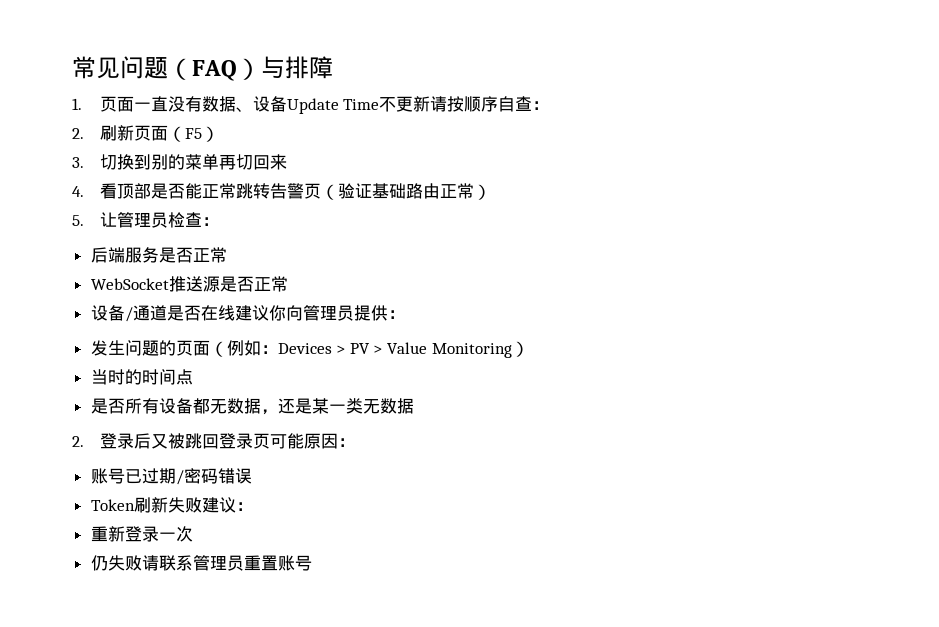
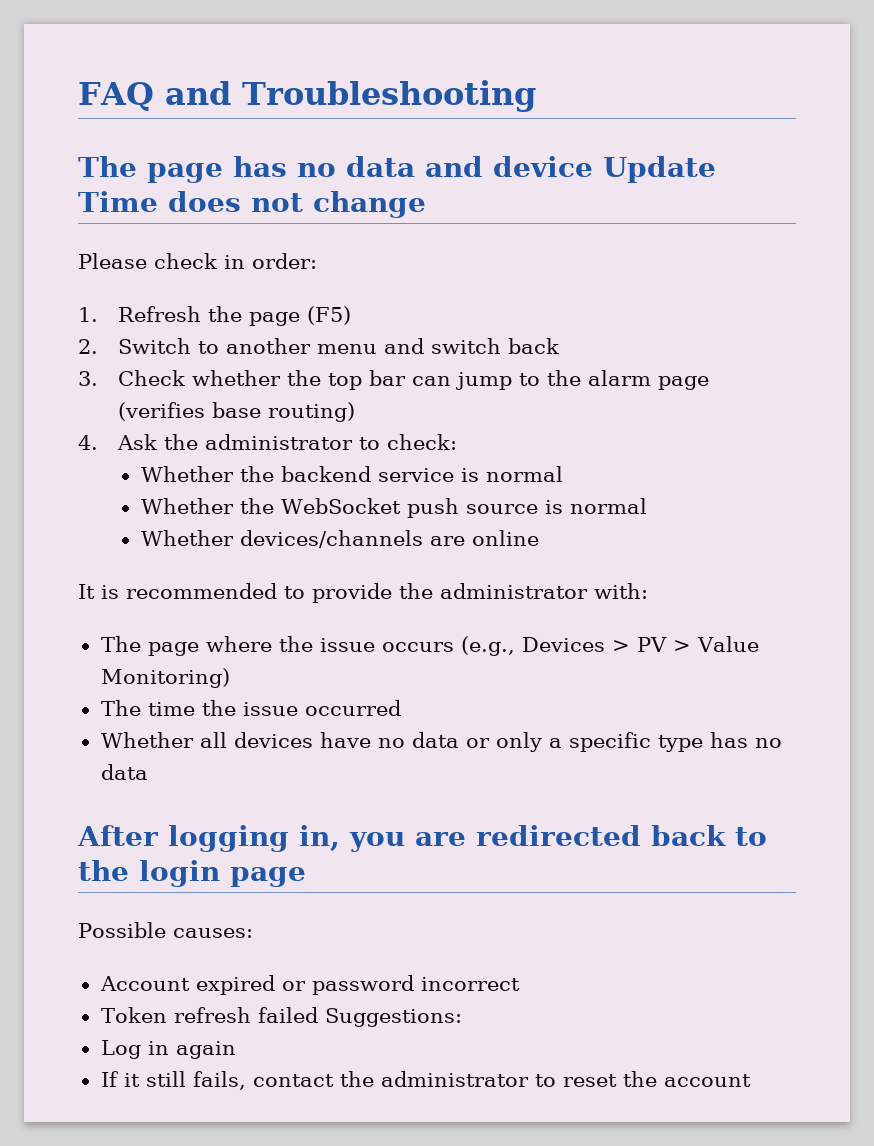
[72,56,333,81] [72,96,550,114] [72,125,219,142] [72,154,287,170] [72,183,491,200] [72,212,219,228] [90,247,227,263] [90,276,288,292] [90,305,405,322] [90,340,278,357] 常见问题（FAQ）与排障 // 1.页面一直没有数据、设备Update Time不更新请按顺序自查： // 2.刷新页面（F5） // 3.切换到别的菜单再切回来 // 4.看顶部是否能正常跳转告警页（验证基础路由正常） // 5.让管理员检查： // 后端服务是否正常 // WebSocket推送源是否正常 // 设备/通道是否在线建议你向管理员提供： // 发生问题的页面（例如： -> [78,80,536,112] [78,156,716,183] [78,191,426,218] [78,253,317,269] [78,306,352,326] [78,338,560,354] [78,370,710,390] [118,402,356,422] [78,434,458,450] [140,466,563,482] [140,498,647,518] [140,530,539,548] [78,583,648,603] [100,636,515,656] FAQ and Troubleshooting // The page has no data and device Update Time does not change // Please check in order: // 1. Refresh the page (F5) // 2. Switch to another menu and switch back // 3. Check whether the top bar can jump to the alarm page (verifies base routing) // 4. Ask the administrator to check: // Whether the backend service is normal // Whether the WebSocket push source is normal // Whether devices/channels are online // It is recommended to provide the administrator with: // The page where the issue occurs (e.g.,
[431,341,529,358] [90,369,193,385] [90,398,414,415] [72,433,355,449] [90,468,252,485] [90,497,253,513] [90,526,193,542] [90,555,312,571] Monitoring） // 当时的时间点 // 是否所有设备都无数据，还是某一类无数据 // 2.登录后又被跳回登录页可能原因： // 账号已过期/密码错误 // Token刷新失败建议： // 重新登录一次 // 仍失败请联系管理员重置账号 -> [100,668,230,688] [100,700,401,716] [100,732,782,752] [100,764,148,780] [77,825,767,852] [78,860,306,887] [78,922,253,938] [99,975,520,995] [100,1007,462,1027] [100,1040,236,1059] [100,1071,751,1090] Monitoring) // The time the issue occurred // Whether all devices have no data or only a specific type has no data // After logging in, you are redirected back to the login page // Possible causes: // Account expired or password incorrect // Token refresh failed Suggestions: // Log in again // If it still fails, contact the administrator to reset the account

